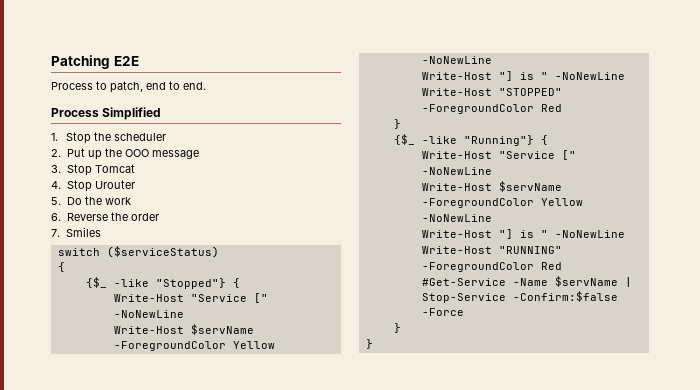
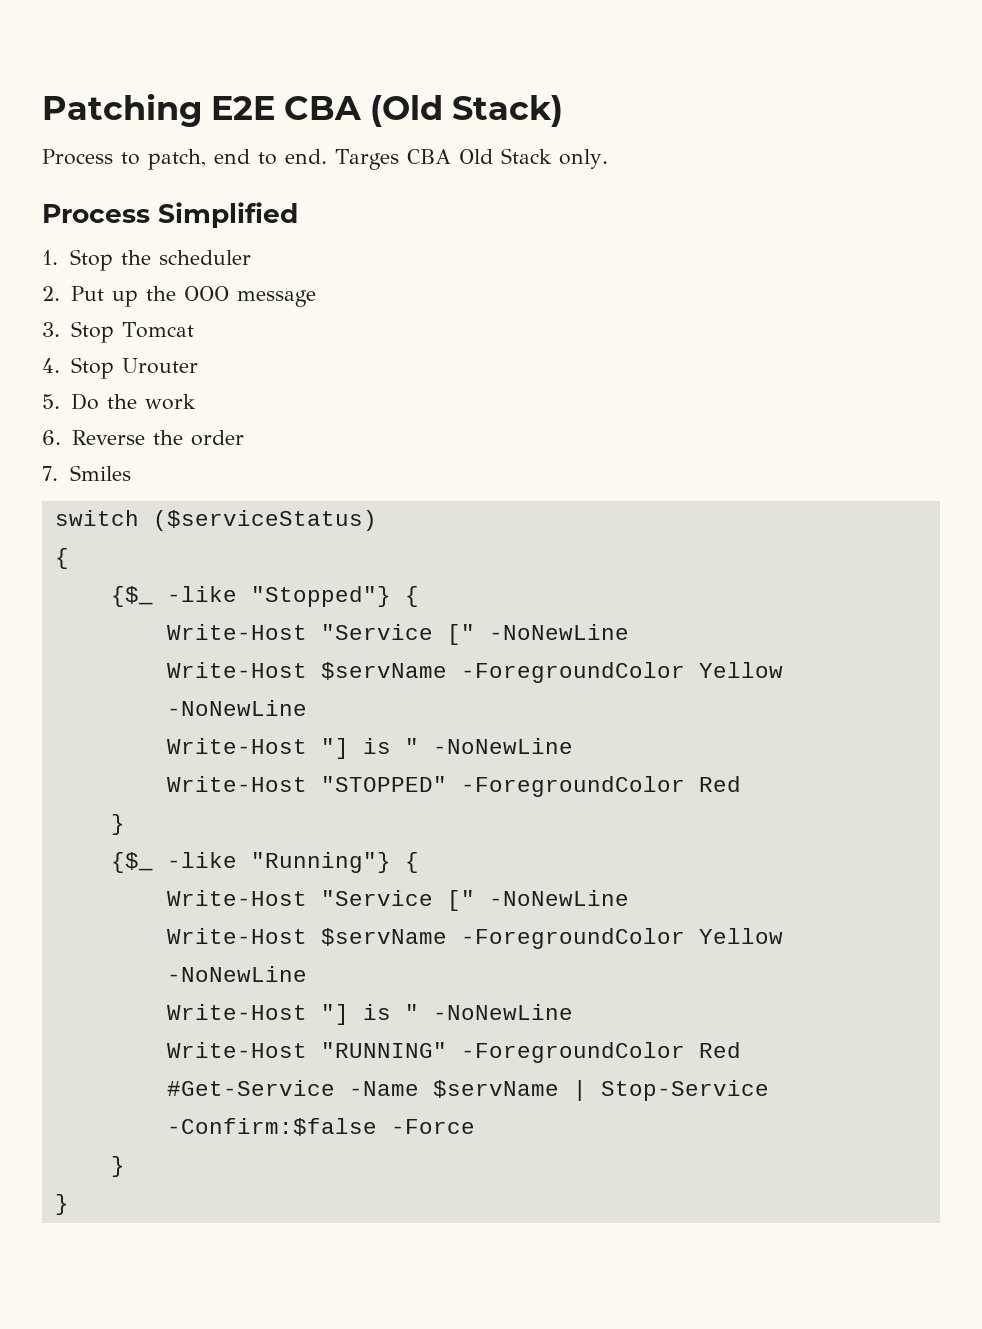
(139, 61) none -> [284,95,564,127] CBA (Old Stack)
(206, 86) none -> [335,148,608,170] Targes CBA Old Stack only.

